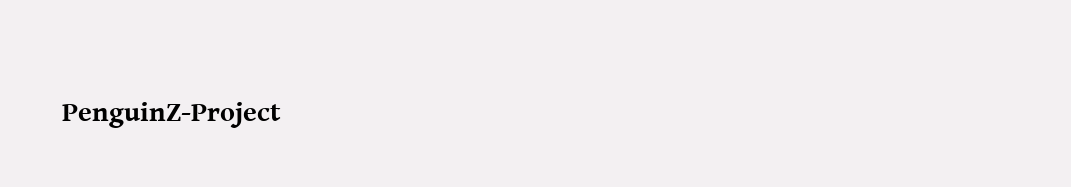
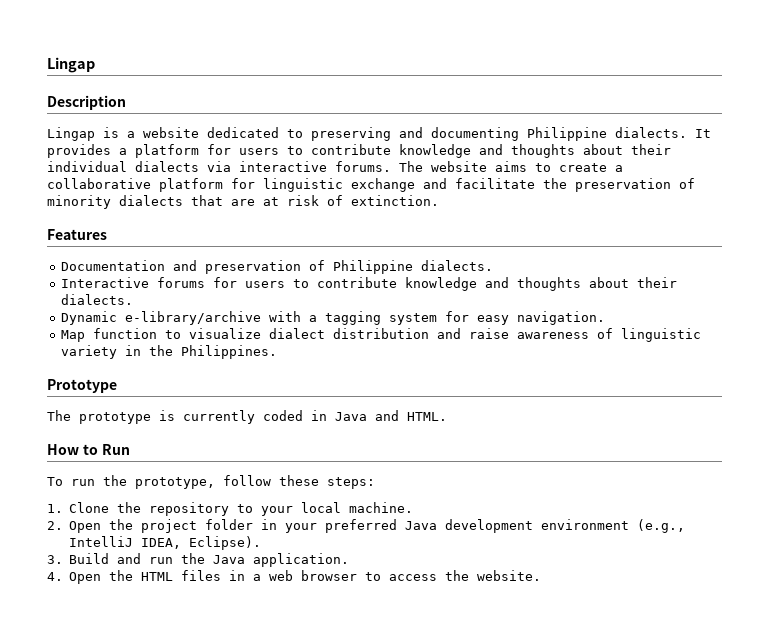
[62,102,281,128] PenguinZ-Project -> [47,57,95,73] [47,95,126,110] [47,127,711,141] [47,144,671,158] [47,161,623,172] [47,178,695,192] [47,195,439,209] [47,229,107,240] [60,260,493,274] [60,277,677,291] [60,294,133,305] [60,311,605,325] [60,328,701,342] [60,345,277,359] [47,379,117,393] [47,410,447,424] [47,444,130,455] [47,475,375,489] [47,502,414,516] [47,519,686,533] [69,536,262,550] [47,553,350,567] [47,570,542,584] Lingap // Description // Lingap is a website dedicated to preserving and documenting Philippine dialects. It provides a platform for users to contribute knowledge and thoughts about their individual dialects via interactive forums. The website aims to create a collaborative platform for linguistic exchange and facilitate the preservation of minority dialects that are at risk of extinction. // Features // Documentation and preservation of Philippine dialects. // Interactive forums for users to contribute knowledge and thoughts about their dialects. // Dynamic e-library/archive with a tagging system for easy navigation. // Map function to visualize dialect distribution and raise awareness of linguistic variety in the Philippines. // Prototype // The prototype is currently coded in Java and HTML. // How to Run // To run the prototype, follow these steps: // 1. Clone the repository to your local machine. // 2. Open the project folder in your preferred Java development environment (e.g., IntelliJ IDEA, Eclipse). // 3. Build and run the Java application. // 4. Open the HTML files in a web browser to access the website.

